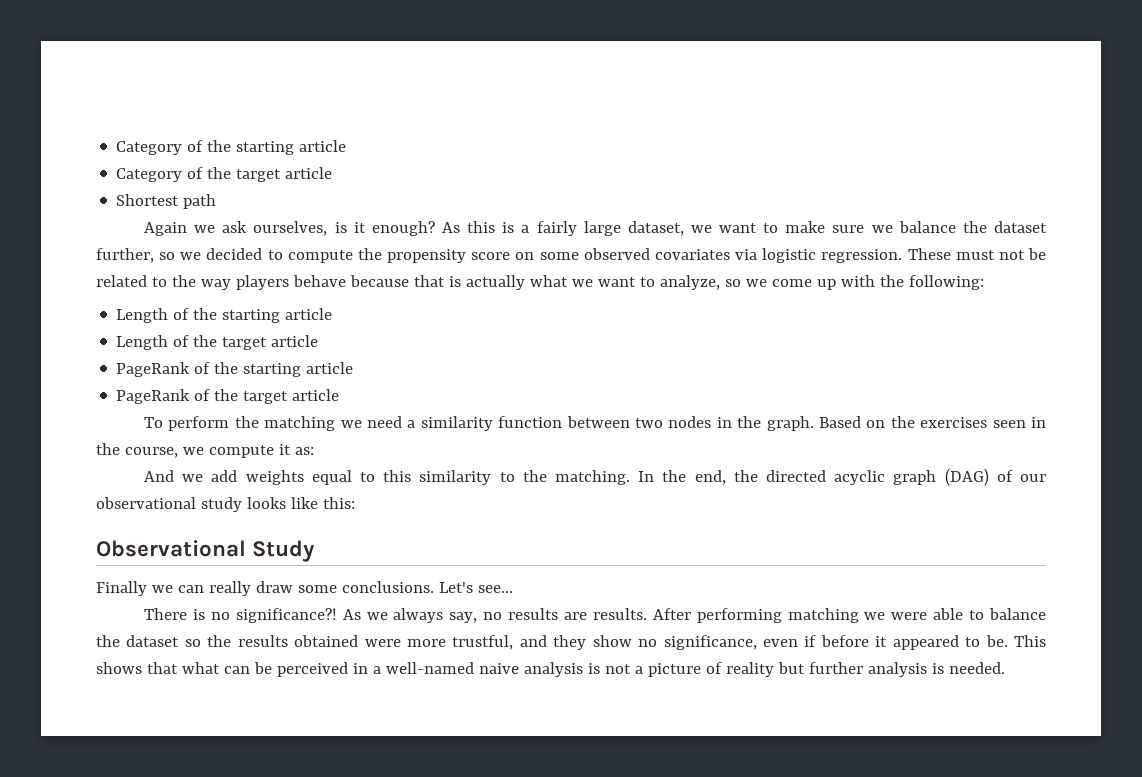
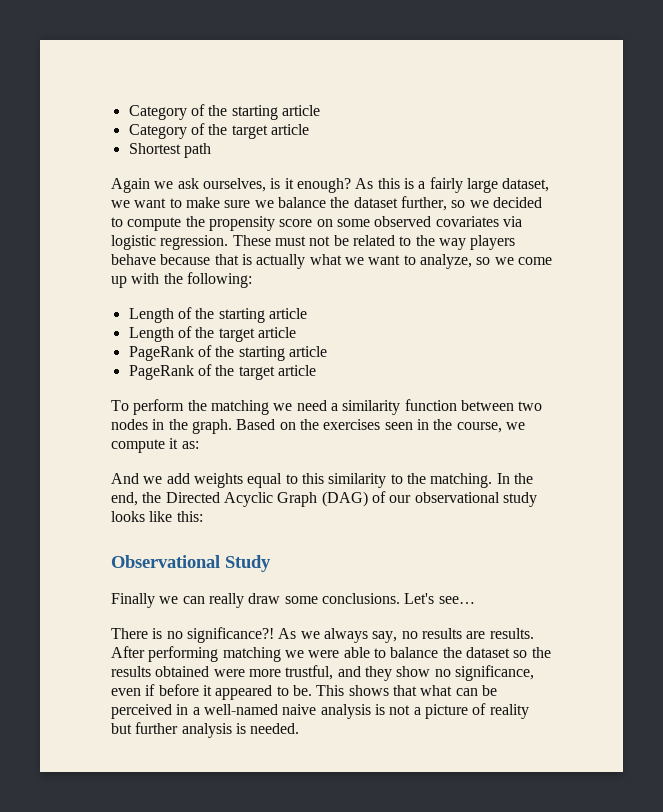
[766,470,937,485] directed acyclic graph -> [165,492,318,507] Directed Acyclic Graph

